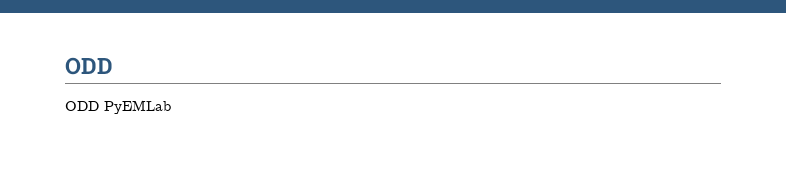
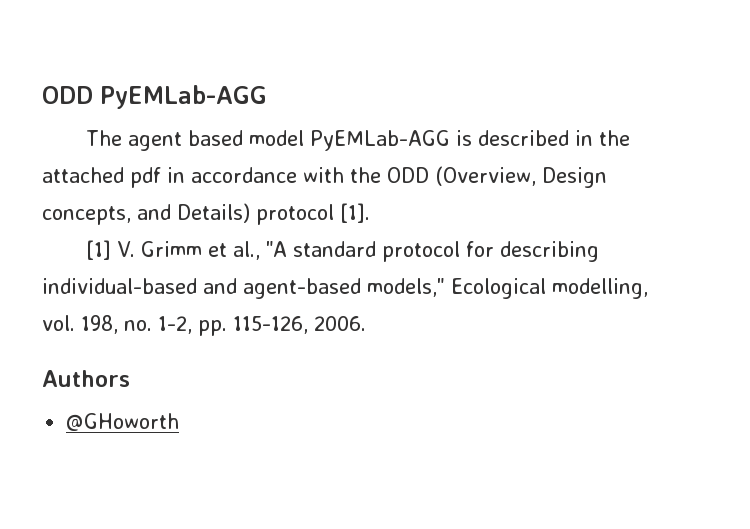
[65,57,113,75] [65,100,171,114] ODD // ODD PyEMLab -> [42,85,267,109] [85,130,630,151] [42,166,607,188] [42,203,370,225] [85,240,600,262] [42,278,648,299] [42,315,366,336] [42,370,130,387] [66,413,180,431] ODD PyEMLab-AGG // The agent based model PyEMLab-AGG is described in the attached pdf in accordance with the ODD (Overview, Design concepts, and Details) protocol [1]. // [1] V. Grimm et al., "A standard protocol for describing individual-based and agent-based models," Ecological modelling, vol. 198, no. 1-2, pp. 115-126, 2006. // Authors // @GHoworth

